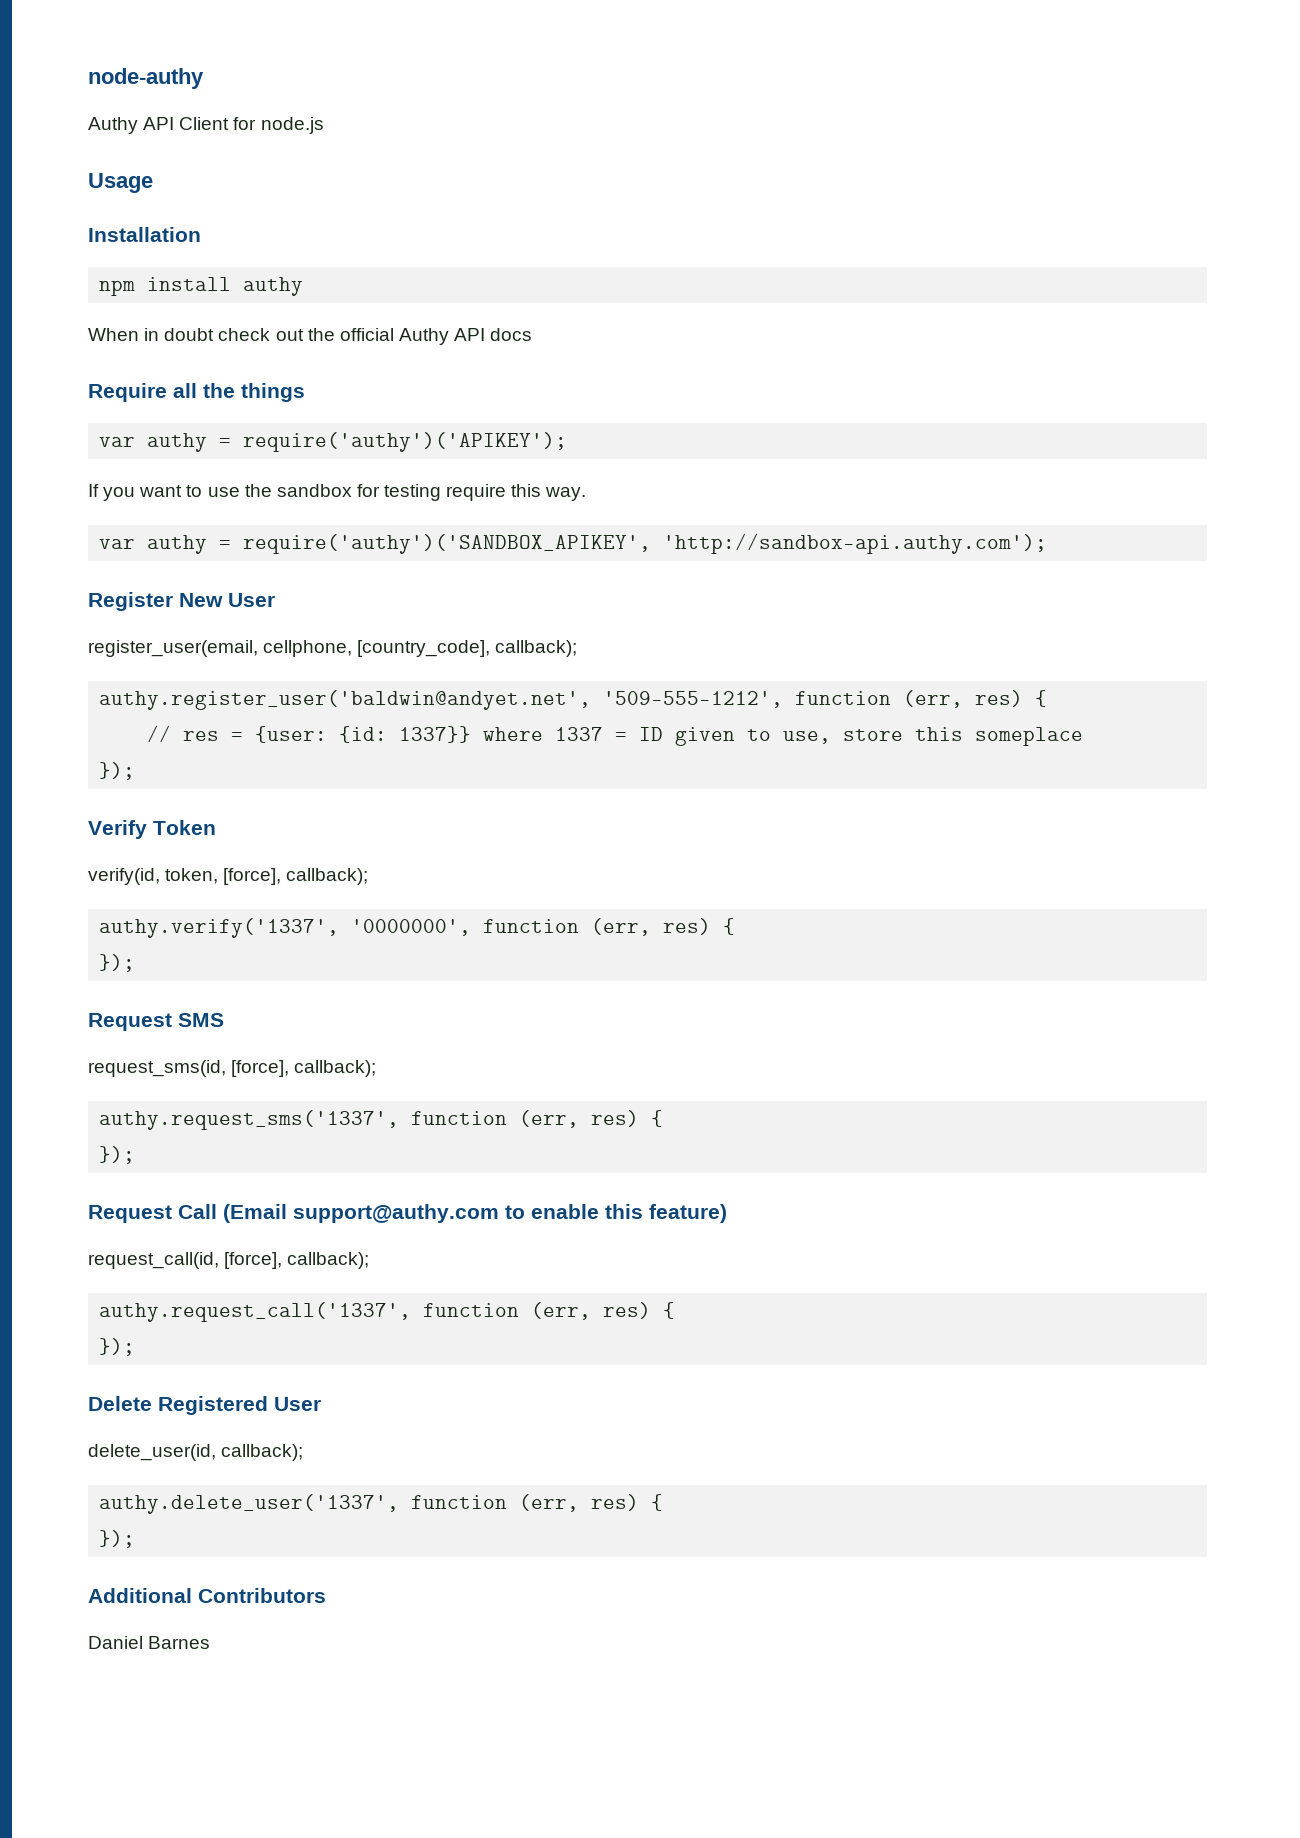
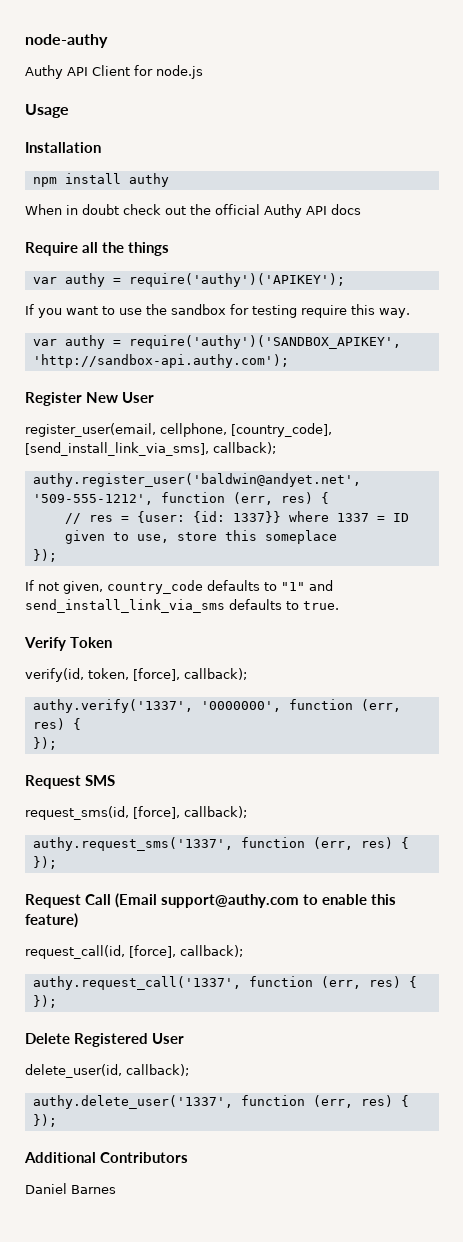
(491, 648) none -> [25,442,209,456] [send_install_link_via_sms],
(136, 771) none -> [25,580,333,594] [25,599,339,613] // If not given, country_code defaults to "1" and send_install_link_via_sms defaults to true.

